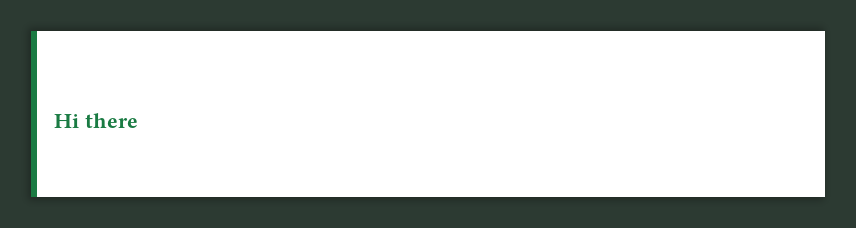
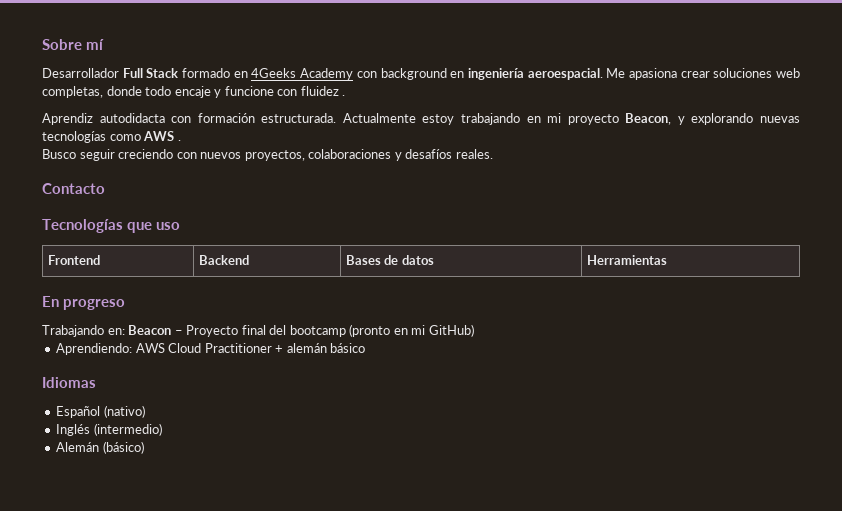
[54,113,138,128] Hi there -> [42,39,105,50] [42,68,800,80] [42,86,346,98] [42,113,800,125] [42,131,181,143] [42,149,493,161] [42,183,105,194] [42,219,181,233] [47,255,100,265] [198,255,249,265] [345,255,434,265] [586,255,667,265] [42,296,126,310] [42,324,474,337] [56,343,366,355] [42,377,96,388] [56,405,145,418] [56,423,162,436] [56,441,144,454] Sobre mí // Desarrollador Full Stack formado en 4Geeks Academy con background en ingeniería aeroespacial. Me apasiona crear soluciones web completas, donde todo encaje y funcione con fluidez . // Aprendiz autodidacta con formación estructurada. Actualmente estoy trabajando en mi proyecto Beacon, y explorando nuevas tecnologías como AWS . // Busco seguir creciendo con nuevos proyectos, colaboraciones y desafíos reales. // Contacto // Tecnologías que uso // Frontend | Backend | Bases de datos | Herramientas // En progreso // Trabajando en: Beacon – Proyecto final del bootcamp (pronto en mi GitHub) // Aprendiendo: AWS Cloud Practitioner + alemán básico // Idiomas // Español (nativo) // Inglés (intermedio) // Alemán (básico)

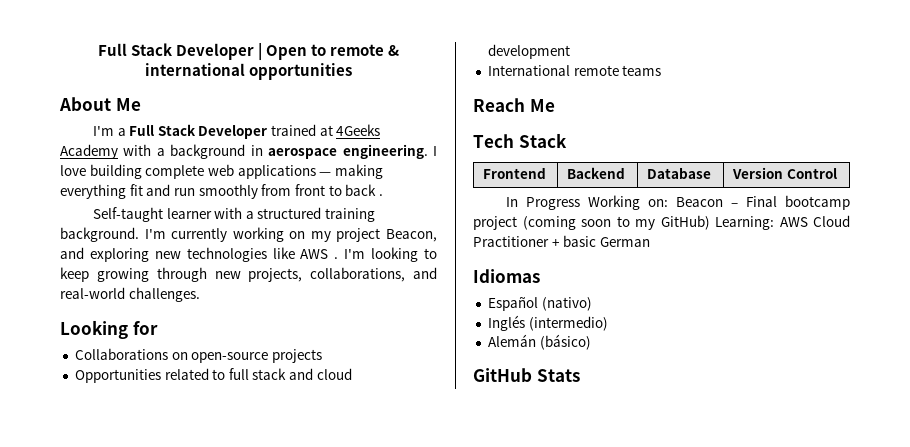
[42,39,105,50] [42,68,800,80] [42,86,346,98] [42,113,800,125] [42,131,181,143] [42,149,493,161] [42,183,105,194] [42,219,181,233] [47,255,100,265] [198,255,249,265] [345,255,434,265] [586,255,667,265] [42,296,126,310] [42,324,426,337] Sobre mí // Desarrollador Full Stack formado en 4Geeks Academy con background en ingeniería aeroespacial. Me apasiona crear soluciones web completas, donde todo encaje y funcione con fluidez . // Aprendiz autodidacta con formación estructurada. Actualmente estoy trabajando en mi proyecto Beacon, y explorando nuevas tecnologías como AWS . // Busco seguir creciendo con nuevos proyectos, colaboraciones y desafíos reales. // Contacto // Tecnologías que uso // Frontend | Backend | Bases de datos | Herramientas // En progreso // Trabajando en: Beacon – Proyecto final del bootcamp (pronto en mi -> [97,43,400,61] [144,63,353,80] [59,97,141,111] [92,124,381,139] [60,144,438,159] [60,164,383,179] [60,184,383,199] [92,207,376,222] [60,227,437,242] [60,247,438,262] [60,267,438,282] [60,287,200,302] [60,320,158,339] [74,348,322,363] [74,368,352,383] [487,44,570,59] [487,65,662,76] [473,98,555,112] [473,133,567,148] [483,167,547,179] [567,167,626,179] [647,167,712,179] [732,167,838,179] [505,195,851,210] [473,216,655,230] Full Stack Developer | Open to remote & international opportunities // About Me // I'm a Full Stack Developer trained at 4Geeks Academy with a background in aerospace engineering. I love building complete web applications — making everything fit and run smoothly from front to back . // Self-taught learner with a structured training background. I'm currently working on my project Beacon, and exploring new technologies like AWS . I'm looking to keep growing through new projects, collaborations, and real-world challenges. // Looking for // Collaborations on open-source projects // Opportunities related to full stack and cloud development // International remote teams // Reach Me // Tech Stack // Frontend | Backend | Database | Version Control // In Progress Working on: Beacon – Final bootcamp project (coming soon to my
[56,343,133,355] // Aprendiendo: -> [715,216,774,230] Learning:
[286,343,366,353] alemán básico -> [563,235,650,247] basic German
(144, 447) none -> [473,368,580,382] // GitHub Stats

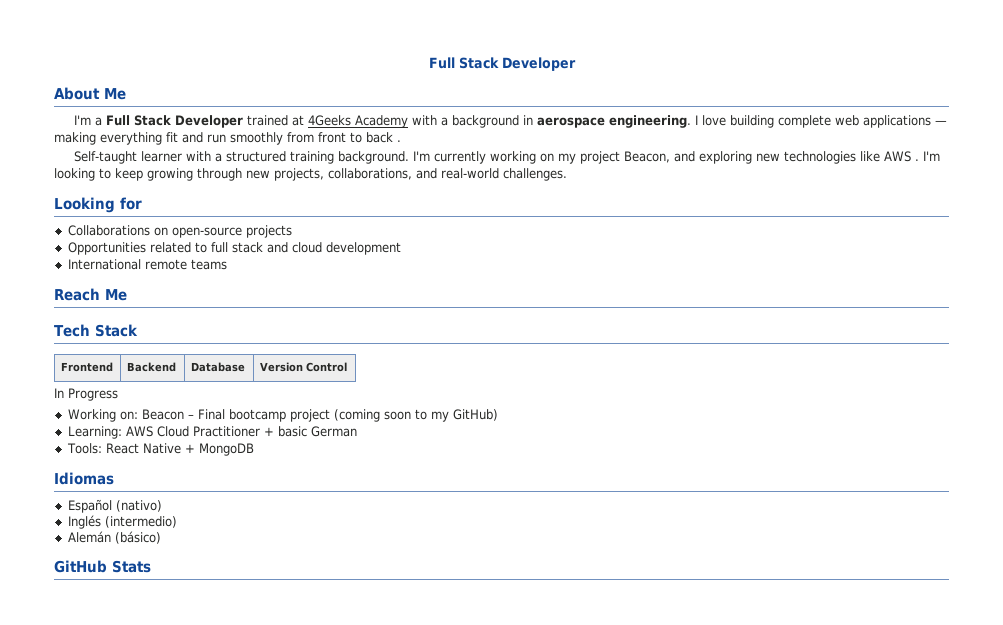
[97,43,400,61] [144,63,353,80] Full Stack Developer | Open to remote & international opportunities -> [428,57,576,71] Full Stack Developer
(580, 203) none -> (118, 394) //
(710, 222) none -> (498, 415) //
(650, 242) none -> [66,443,254,456] // Tools: React Native + MongoDB

